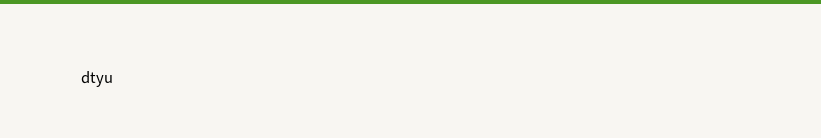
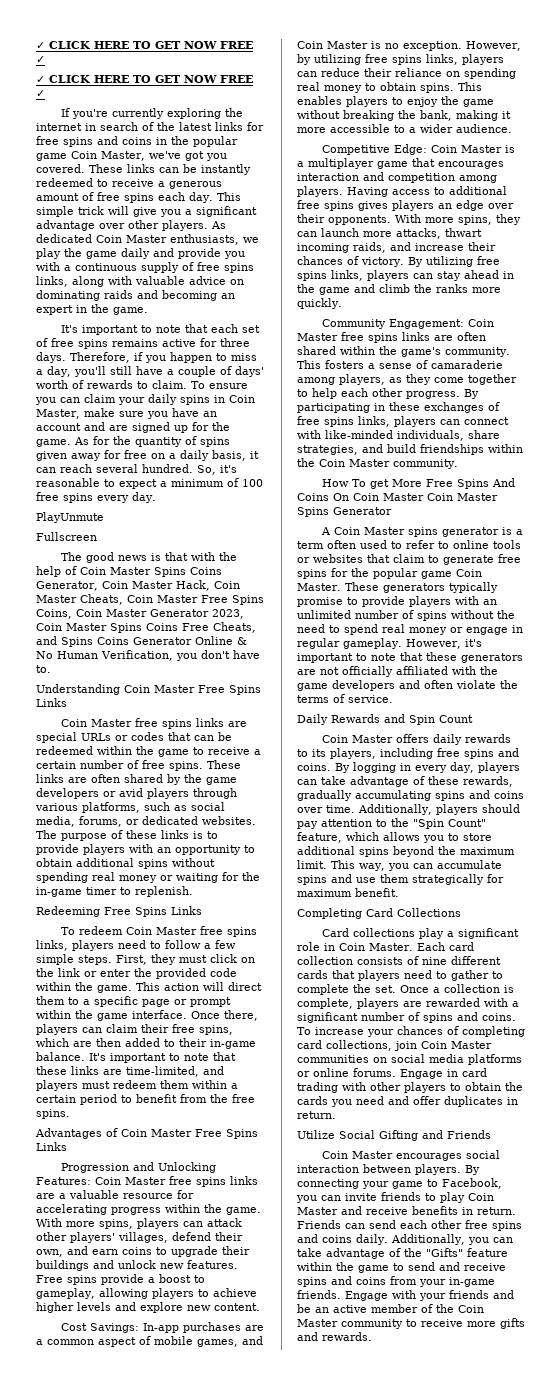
[81,71,113,87] dtyu -> [36,41,253,49] [36,56,45,63] [36,75,253,83] [36,90,45,97] [60,108,243,119] [36,122,264,131] [36,136,238,147] [36,151,227,161] [36,164,251,175] [36,178,222,189] [36,192,241,203] [36,206,257,217] [36,220,226,231] [36,234,259,245] [36,248,245,259] [36,262,254,273] [36,276,244,287] [36,290,235,301] [36,304,148,315] [60,324,260,335] [36,338,250,349] [36,352,257,363] [36,366,264,377] [36,380,248,389] [35,394,255,405] [36,408,217,419] [36,422,230,433] [36,436,230,447] [36,450,259,461] [36,464,237,475] [36,478,263,489] [36,492,156,503] [36,512,104,523] [36,532,97,541] [60,552,237,563] [36,566,222,577] [36,580,240,591] [36,594,264,605] [36,609,244,619] [36,622,256,633] [36,636,247,647] [36,650,260,661] [36,665,51,673] [36,684,261,695] [36,698,67,707] [60,718,247,729] [36,732,232,743] [36,746,261,757] [36,760,241,771] [36,774,237,785] [36,788,237,799] [35,802,225,813] [36,816,256,827] [36,830,218,841] [36,844,255,855] [36,858,215,869] [36,872,260,883] [36,886,193,897] [36,906,202,917] [60,926,257,937] [36,940,236,951] [36,954,255,965] [36,968,237,979] [36,982,262,993] [36,996,231,1007] [36,1010,258,1021] [36,1024,233,1035] [36,1038,256,1049] [36,1052,236,1063] [36,1066,224,1077] [36,1080,238,1091] [36,1094,255,1105] [36,1109,70,1119] [35,1128,258,1139] [36,1142,67,1151] [60,1162,216,1173] [36,1176,258,1187] [36,1190,194,1199] [36,1204,261,1215] [36,1218,242,1229] [36,1232,243,1243] [36,1246,250,1257] [36,1260,238,1271] [36,1274,205,1285] [36,1288,257,1299] [36,1302,260,1313] [60,1322,264,1333] [36,1336,263,1347] [297,41,521,51] [297,54,504,65] [297,68,516,79] [297,82,482,93] [297,96,494,107] [297,110,511,121] [297,124,512,133] [321,144,515,155] [297,158,504,169] [297,172,497,183] [297,186,507,197] [297,200,514,211] [297,214,521,225] [297,228,482,239] [297,242,496,253] [297,256,500,267] [297,270,514,281] [297,284,501,295] [297,298,342,309] [321,319,494,329] [297,332,486,343] [297,346,510,357] [297,360,503,369] [297,374,517,385] [297,388,479,399] [297,402,500,413] [297,416,509,427] [297,430,500,441] [297,444,523,455] [297,458,458,469] [321,478,515,489] [297,493,498,501] [297,507,392,517] [320,527,523,537] [297,540,521,549] [297,554,521,565] [297,568,482,579] [297,582,498,593] [297,596,497,607] [297,610,515,621] [297,624,523,635] [297,638,482,649] [297,652,523,663] [297,666,498,677] [297,680,518,691] [297,694,393,703] [297,714,473,725] [321,734,511,745] [297,748,519,759] [297,762,520,773] [297,776,513,787] [297,790,524,801] [297,804,520,815] [297,818,486,829] [297,832,492,843] [297,846,515,857] [297,860,502,871] [297,874,504,885] [297,888,399,897] [297,908,461,919] [321,928,519,939] [297,942,474,951] [297,956,501,965] [297,970,503,981] [297,984,514,995] [297,998,519,1009] [297,1012,516,1023] [297,1026,525,1037] [297,1040,492,1051] [297,1054,522,1065] [297,1068,487,1079] [297,1082,523,1093] [297,1096,518,1107] [297,1111,336,1119] [297,1130,491,1141] [321,1150,500,1161] [297,1164,480,1175] [297,1178,502,1189] [296,1192,494,1203] [297,1206,516,1215] [297,1220,522,1231] [297,1234,513,1245] [297,1248,508,1259] [297,1262,506,1273] [297,1276,495,1287] [297,1290,514,1301] [297,1304,484,1313] [297,1318,525,1329] [297,1332,372,1341] ✓ CLICK HERE TO GET NOW FREE ✓ // ✓ CLICK HERE TO GET NOW FREE ✓ // If you're currently exploring the internet in search of the latest links for free spins and coins in the popular game Coin Master, we've got you covered. These links can be instantly redeemed to receive a generous amount of free spins each day. This simple trick will give you a significant advantage over other players. As dedicated Coin Master enthusiasts, we play the game daily and provide you with a continuous supply of free spins links, along with valuable advice on dominating raids and becoming an expert in the game. // It's important to note that each set of free spins remains active for three days. Therefore, if you happen to miss a day, you'll still have a couple of days' worth of rewards to claim. To ensure you can claim your daily spins in Coin Master, make sure you have an account and are signed up for the game. As for the quantity of spins given away for free on a daily basis, it can reach several hundred. So, it's reasonable to expect a minimum of 100 free spins every day. // PlayUnmute // Fullscreen // The good news is that with the help of Coin Master Spins Coins Generator, Coin Master Hack, Coin Master Cheats, Coin Master Free Spins Coins, Coin Master Generator 2023, Coin Master Spins Coins Free Cheats, and Spins Coins Generator Online & No Human Verification, you don't have to. // Understanding Coin Master Free Spins Links // Coin Master free spins links are special URLs or codes that can be redeemed within the game to receive a certain number of free spins. These links are often shared by the game developers or avid players through various platforms, such as social media, forums, or dedicated websites. The purpose of these links is to provide players with an opportunity to obtain additional spins without spending real money or waiting for the in-game timer to replenish. // Redeeming Free Spins Links // To redeem Coin Master free spins links, players need to follow a few simple steps. First, they must click on the link or enter the provided code within the game. This action will direct them to a specific page or prompt within the game interface. Once there, players can claim their free spins, which are then added to their in-game balance. It's important to note that these links are time-limited, and players must redeem them within a certain period to benefit from the free spins. // Advantages of Coin Master Free Spins Links // Progression and Unlocking Features: Coin Master free spins links are a valuable resource for accelerating progress within the game. With more spins, players can attack other players' villages, defend their own, and earn coins to upgrade their buildings and unlock new features. Free spins provide a boost to gameplay, allowing players to achieve higher levels and explore new content. // Cost Savings: In-app purchases are a common aspect of mobile games, and Coin Master is no exception. However, by utilizing free spins links, players can reduce their reliance on spending real money to obtain spins. This enables players to enjoy the game without breaking the bank, making it more accessible to a wider audience. // Competitive Edge: Coin Master is a multiplayer game that encourages interaction and competition among players. Having access to additional free spins gives players an edge over their opponents. With more spins, they can launch more attacks, thwart incoming raids, and increase their chances of victory. By utilizing free spins links, players can stay ahead in the game and climb the ranks more quickly. // Community Engagement: Coin Master free spins links are often shared within the game's community. This fosters a sense of camaraderie among players, as they come together to help each other progress. By participating in these exchanges of free spins links, players can connect with like-minded individuals, share strategies, and build friendships within the Coin Master community. // How To get More Free Spins And Coins On Coin Master Coin Master Spins Generator // A Coin Master spins generator is a term often used to refer to online tools or websites that claim to generate free spins for the popular game Coin Master. These generators typically promise to provide players with an unlimited number of spins without the need to spend real money or engage in regular gameplay. However, it's important to note that these generators are not officially affiliated with the game developers and often violate the terms of service. // Daily Rewards and Spin Count // Coin Master offers daily rewards to its players, including free spins and coins. By logging in every day, players can take advantage of these rewards, gradually accumulating spins and coins over time. Additionally, players should pay attention to the "Spin Count" feature, which allows you to store additional spins beyond the maximum limit. This way, you can accumulate spins and use them strategically for maximum benefit. // Completing Card Collections // Card collections play a significant role in Coin Master. Each card collection consists of nine different cards that players need to gather to complete the set. Once a collection is complete, players are rewarded with a significant number of spins and coins. To increase your chances of completing card collections, join Coin Master communities on social media platforms or online forums. Engage in card trading with other players to obtain the cards you need and offer duplicates in return. // Utilize Social Gifting and Friends // Coin Master encourages social interaction between players. By connecting your game to Facebook, you can invite friends to play Coin Master and receive benefits in return. Friends can send each other free spins and coins daily. Additionally, you can take advantage of the "Gifts" feature within the game to send and receive spins and coins from your in-game friends. Engage with your friends and be an active member of the Coin Master community to receive more gifts and rewards.

